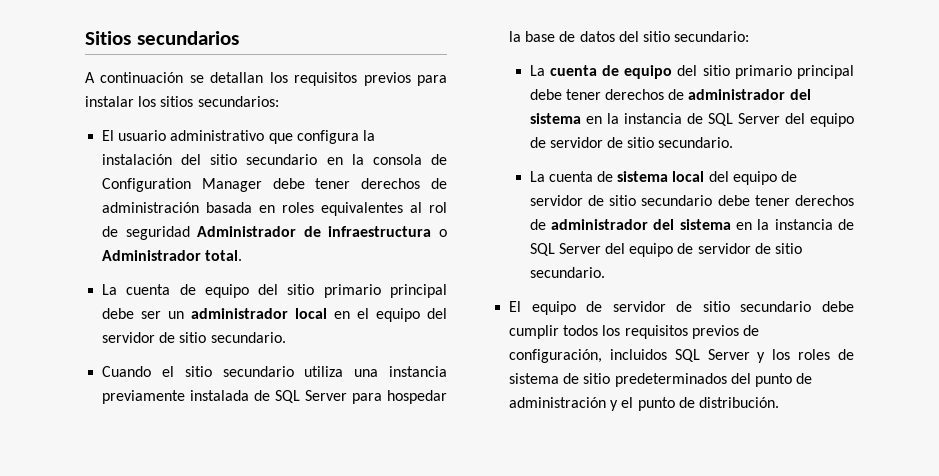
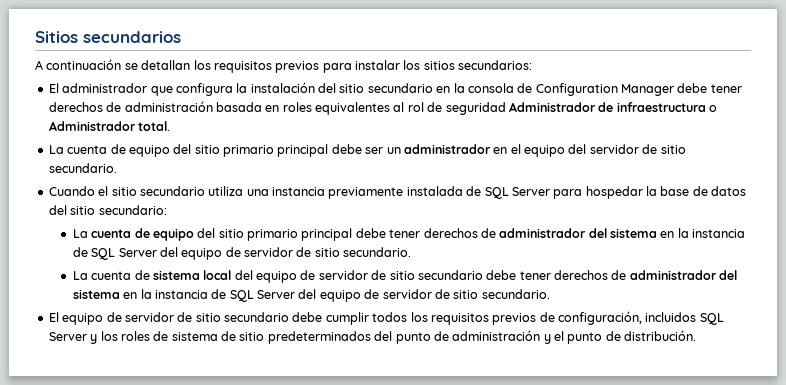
[118,130,265,141] usuario administrativo -> [62,83,148,93] administrador
[295,308,328,319] local -> (491, 149) none

